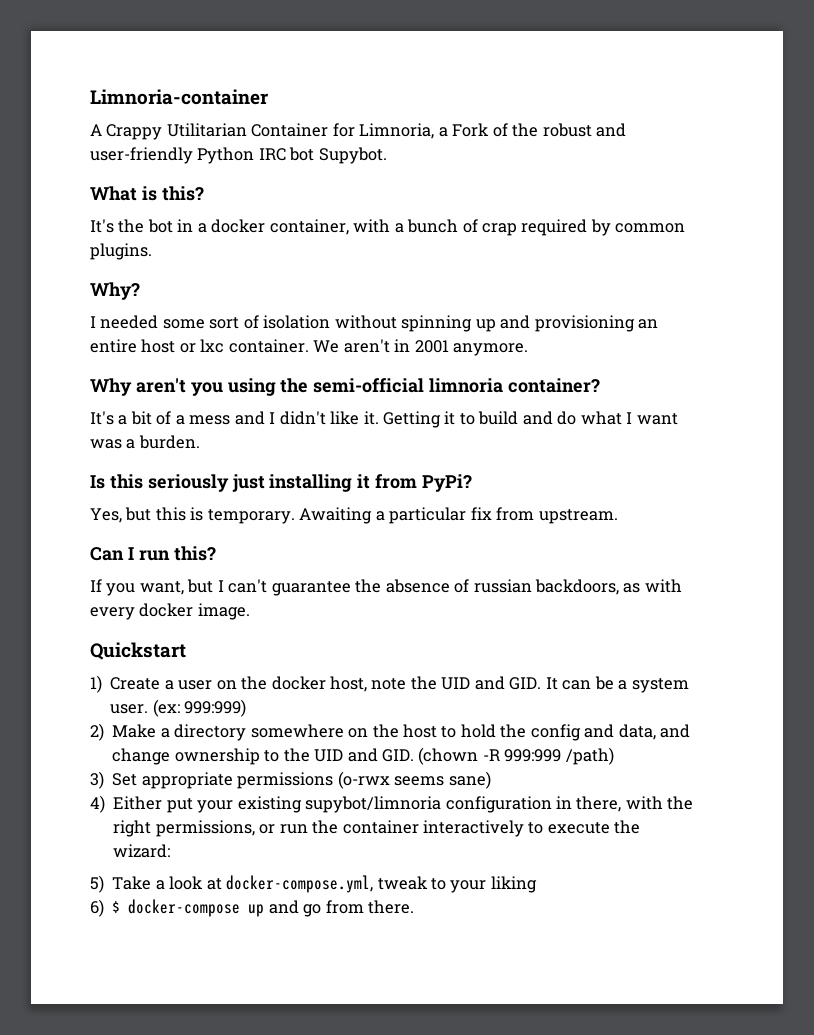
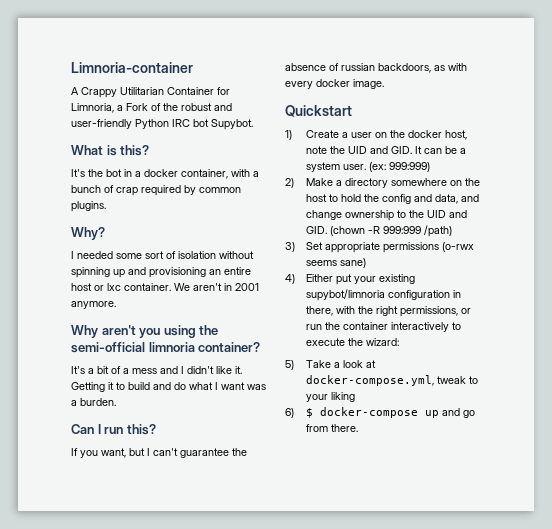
[90,474,473,492] [90,507,618,524] // Is this seriously just installing it from PyPi? // Yes, but this is temporary. Awaiting a particular fix from upstream. -> (116, 402) none

